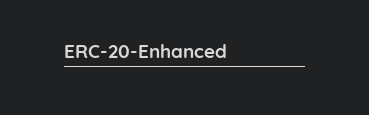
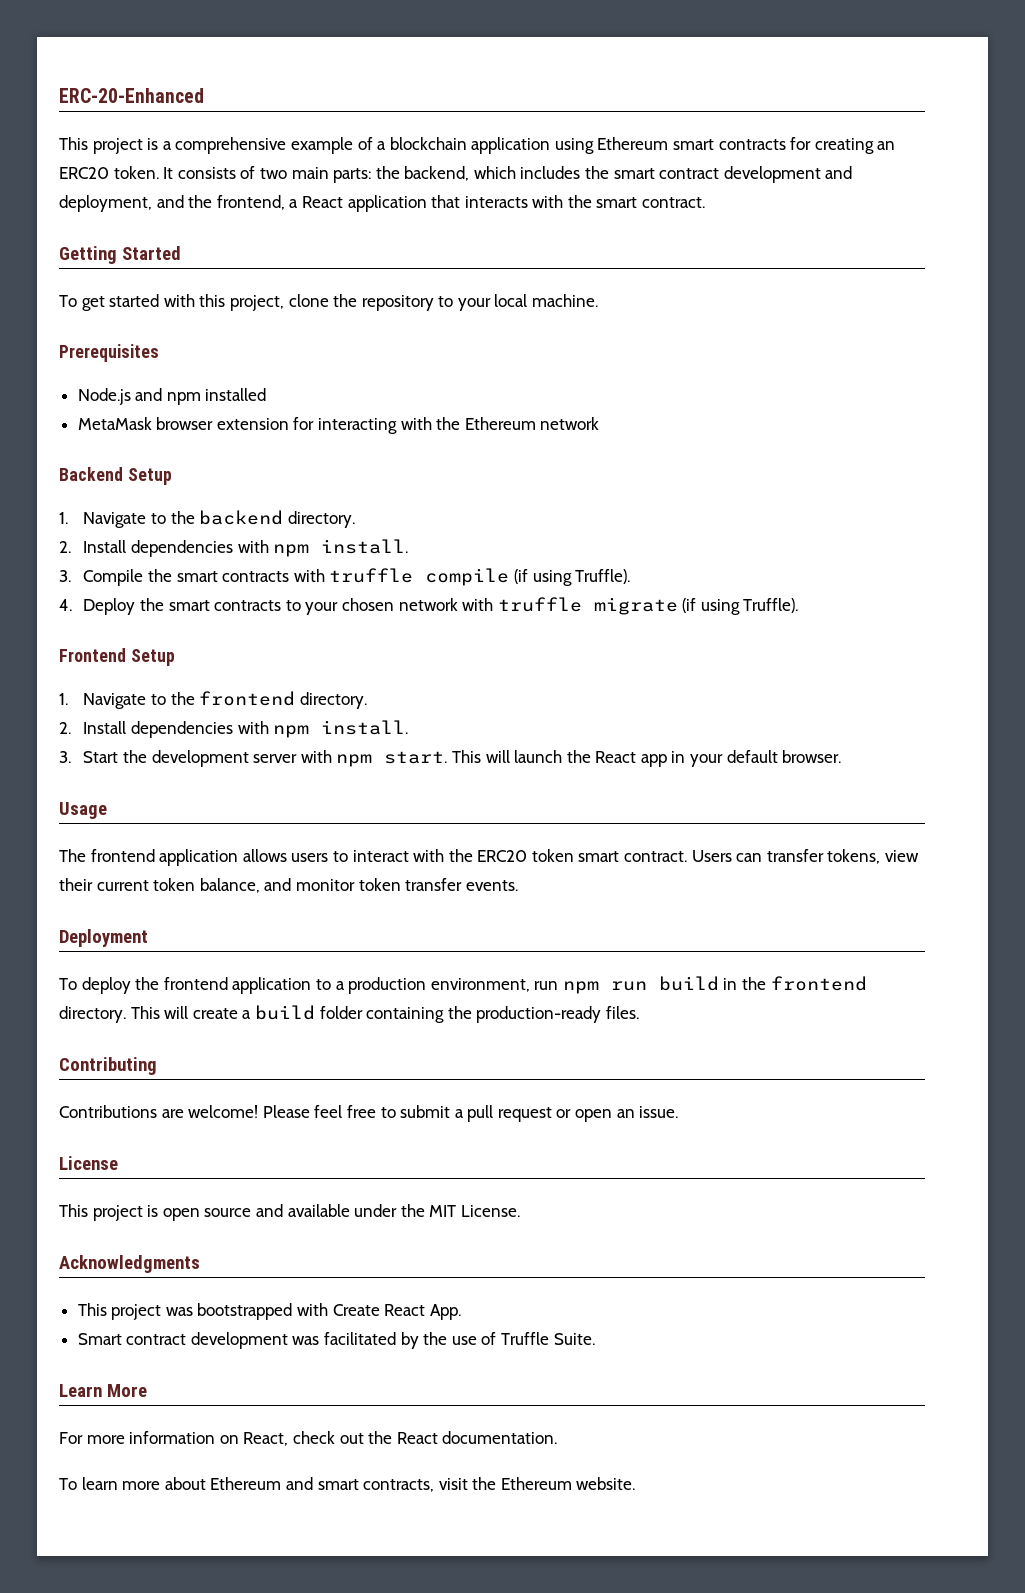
(227, 51) none -> [59,137,896,154] [59,166,853,183] [59,195,706,212] [59,246,181,264] [59,294,599,311] [59,344,159,362] [77,388,267,405] [77,417,600,434] [59,467,172,485] [59,510,355,528] [59,539,409,557] [59,568,631,586] [59,597,799,615] [59,648,175,666] [59,691,367,709] [59,720,409,738] [59,750,842,767] [59,802,107,819] [59,849,920,866] [59,878,518,893] [59,929,148,947] [59,976,867,994] [59,1005,639,1023] [59,1057,157,1075] [59,1105,679,1122] [59,1156,118,1170] [59,1204,520,1221] [59,1255,200,1273] [77,1303,461,1320] [77,1332,595,1349] [59,1384,147,1397] [59,1431,558,1446] [59,1477,636,1492] // This project is a comprehensive example of a blockchain application using Ethereum smart contracts for creating an ERC20 token. It consists of two main parts: the backend, which includes the smart contract development and deployment, and the frontend, a React application that interacts with the smart contract. // Getting Started // To get started with this project, clone the repository to your local machine. // Prerequisites // Node.js and npm installed // MetaMask browser extension for interacting with the Ethereum network // Backend Setup // 1. Navigate to the backend directory. // 2. Install dependencies with npm install. // 3. Compile the smart contracts with truffle compile (if using Truffle). // 4. Deploy the smart contracts to your chosen network with truffle migrate (if using Truffle). // Frontend Setup // 1. Navigate to the frontend directory. // 2. Install dependencies with npm install. // 3. Start the development server with npm start. This will launch the React app in your default browser. // Usage // The frontend application allows users to interact with the ERC20 token smart contract. Users can transfer tokens, view their current token balance, and monitor token transfer events. // Deployment // To deploy the frontend application to a production environment, run npm run build in the frontend directory. This will create a build folder containing the production-ready files. // Contributing // Contributions are welcome! Please feel free to submit a pull request or open an issue. // License // This project is open source and available under the MIT License. // Acknowledgments // This project was bootstrapped with Create React App. // Smart contract development was facilitated by the use of Truffle Suite. // Learn More // For more information on React, check out the React documentation. // To learn more about Ethereum and smart contracts, visit the Ethereum website.

